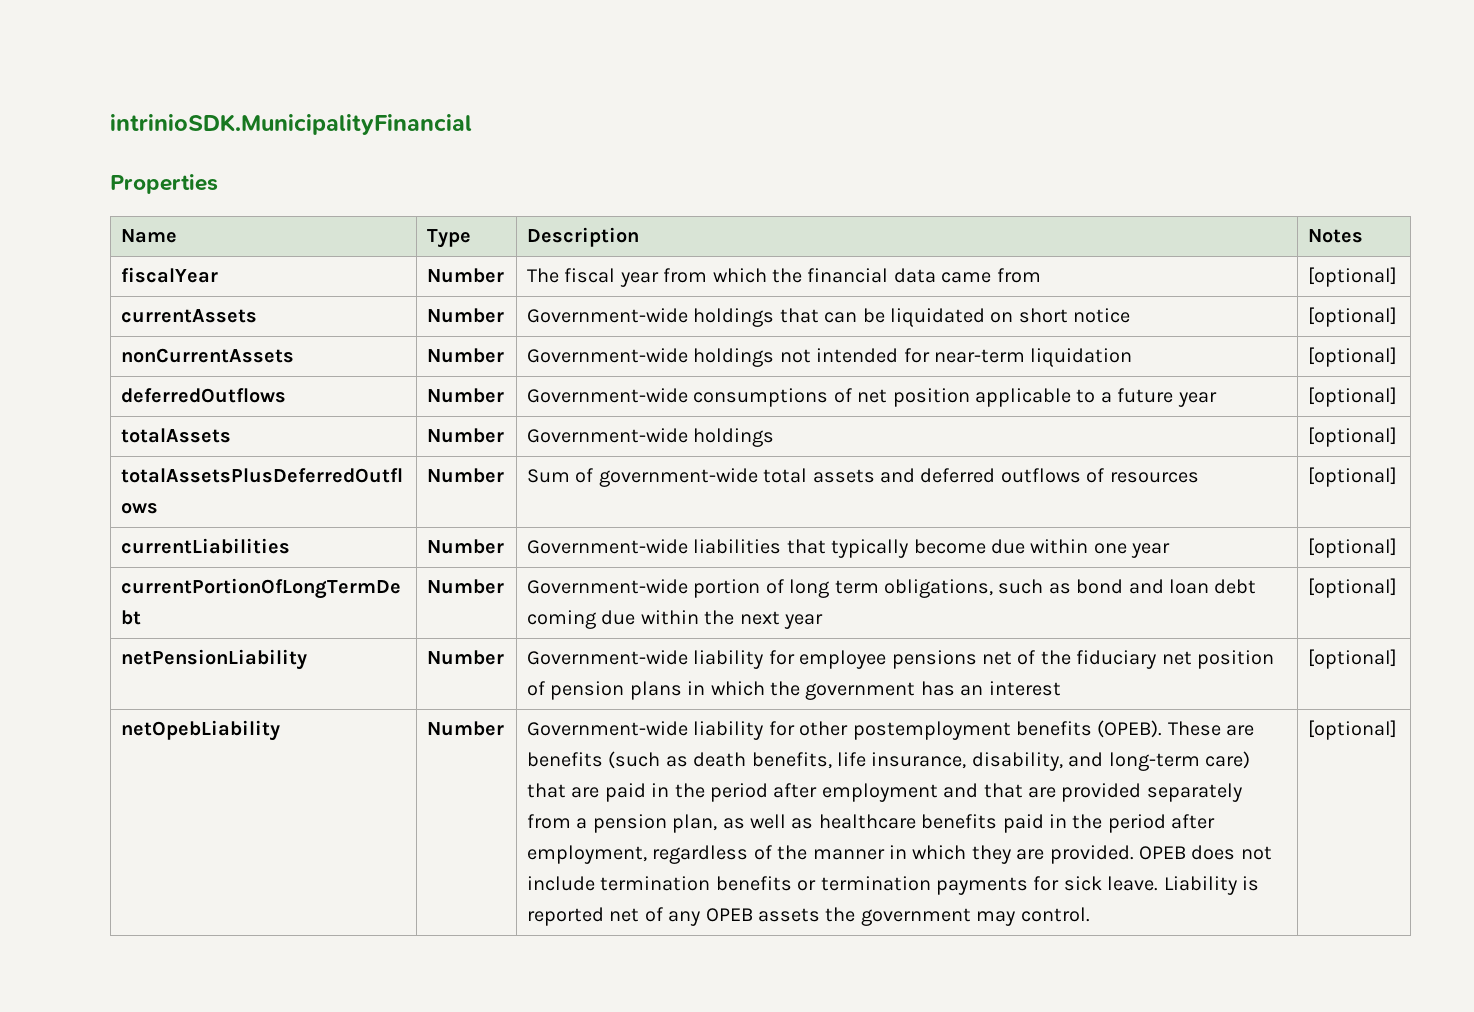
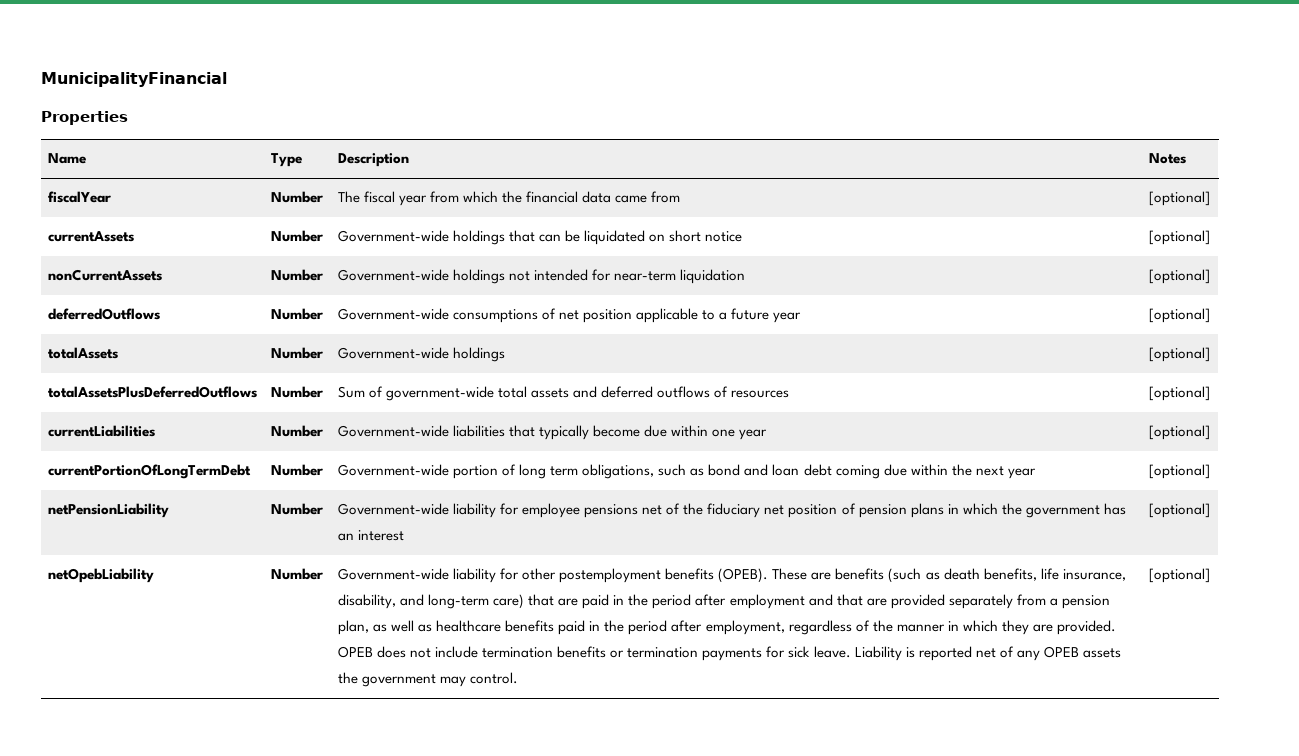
[110,114,472,135] intrinioSDK.MunicipalityFinancial -> [41,72,227,87] MunicipalityFinancial

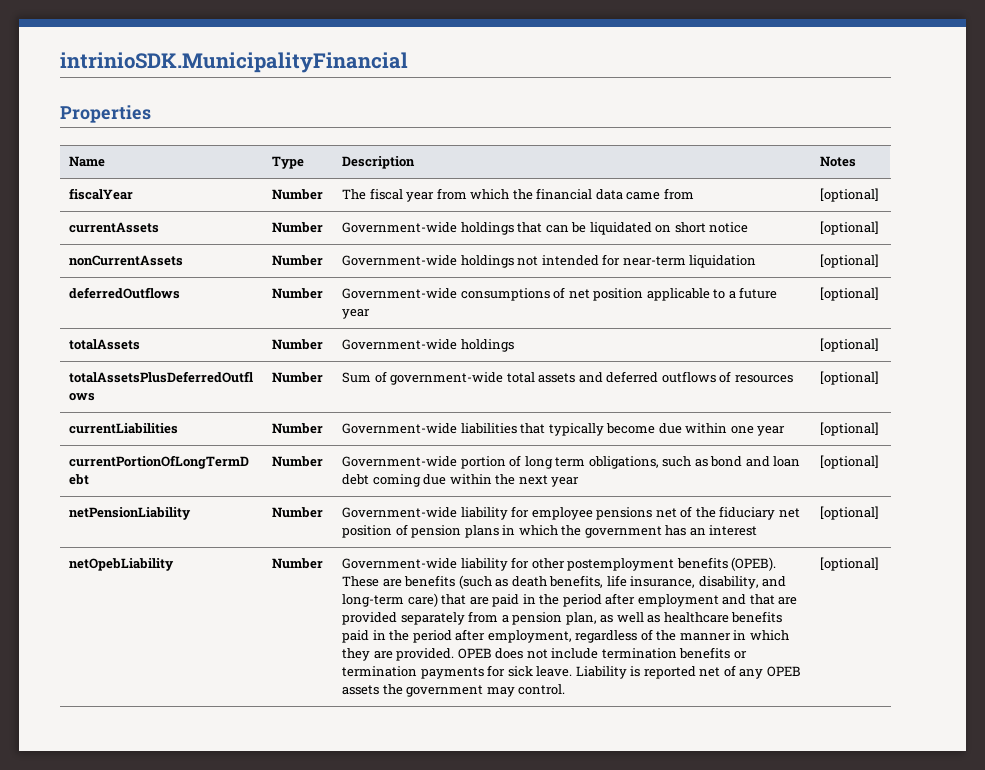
[41,72,227,87] MunicipalityFinancial -> [60,52,408,73] intrinioSDK.MunicipalityFinancial

